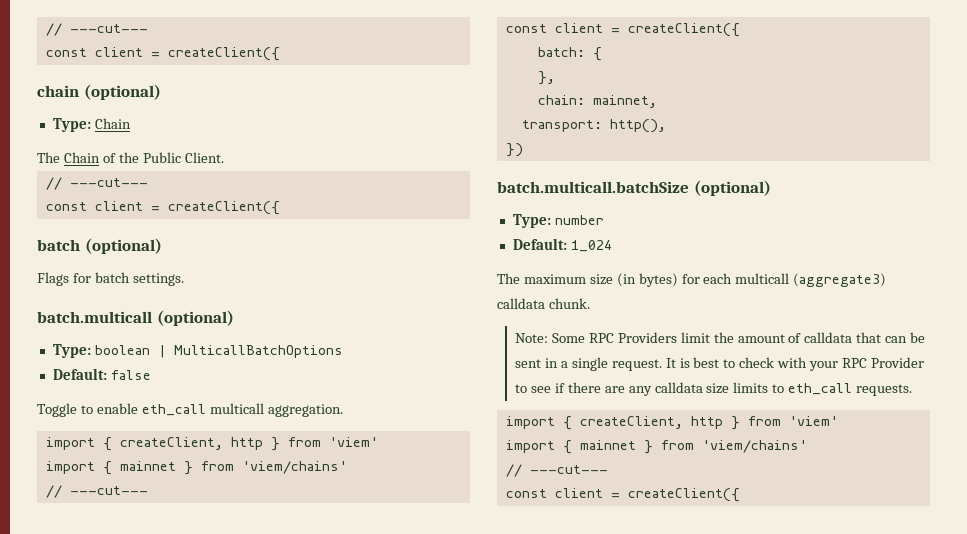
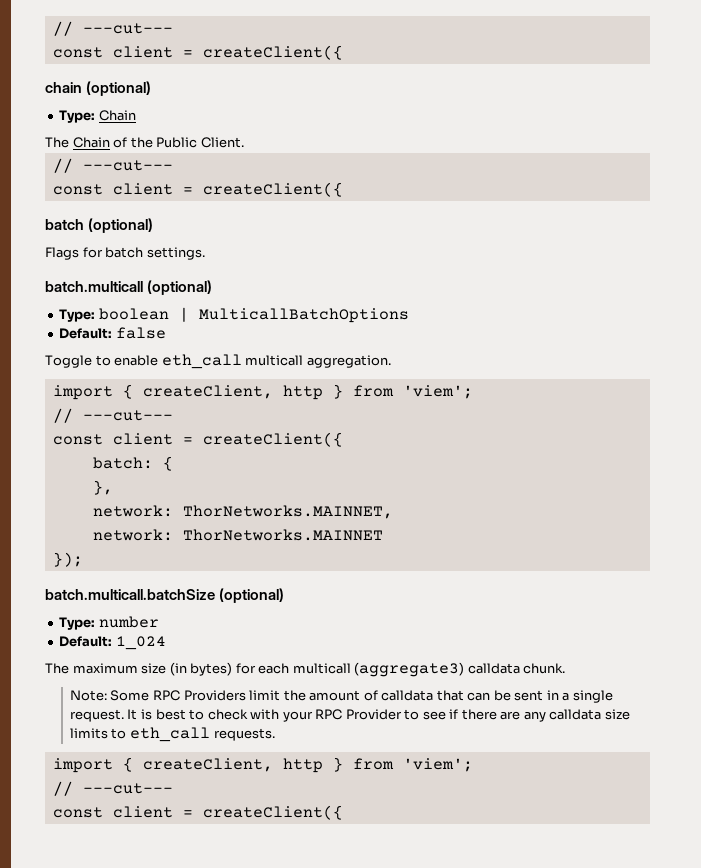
[328,437,378,447] [45,461,347,475] 'viem' // import { mainnet } from 'viem/chains' -> [402,385,473,399] 'viem';
[537,95,657,108] [521,119,666,133] [505,143,523,157] chain: mainnet, // transport: http(), // }) -> [92,505,393,519] [92,529,383,541] [52,552,83,567] network: ThorNetworks.MAINNET, // network: ThorNetworks.MAINNET // });
[788,416,838,426] [505,440,807,454] 'viem' // import { mainnet } from 'viem/chains' -> [402,758,473,772] 'viem';

